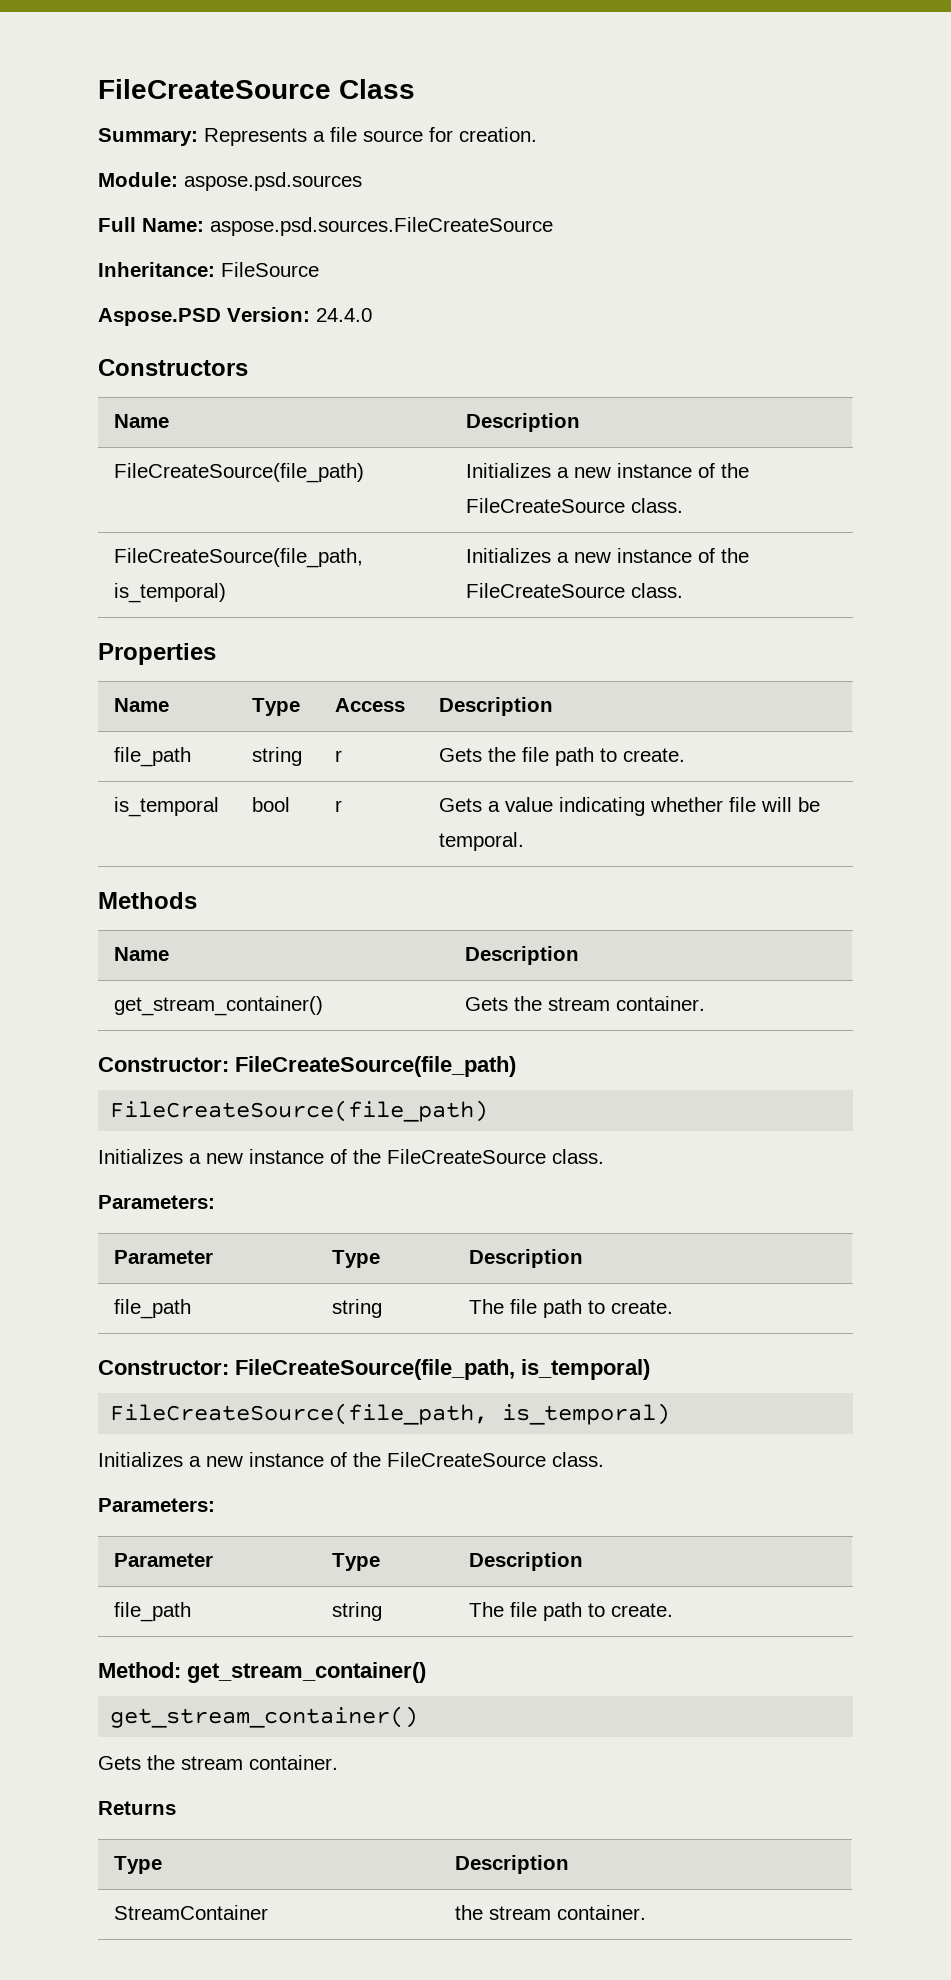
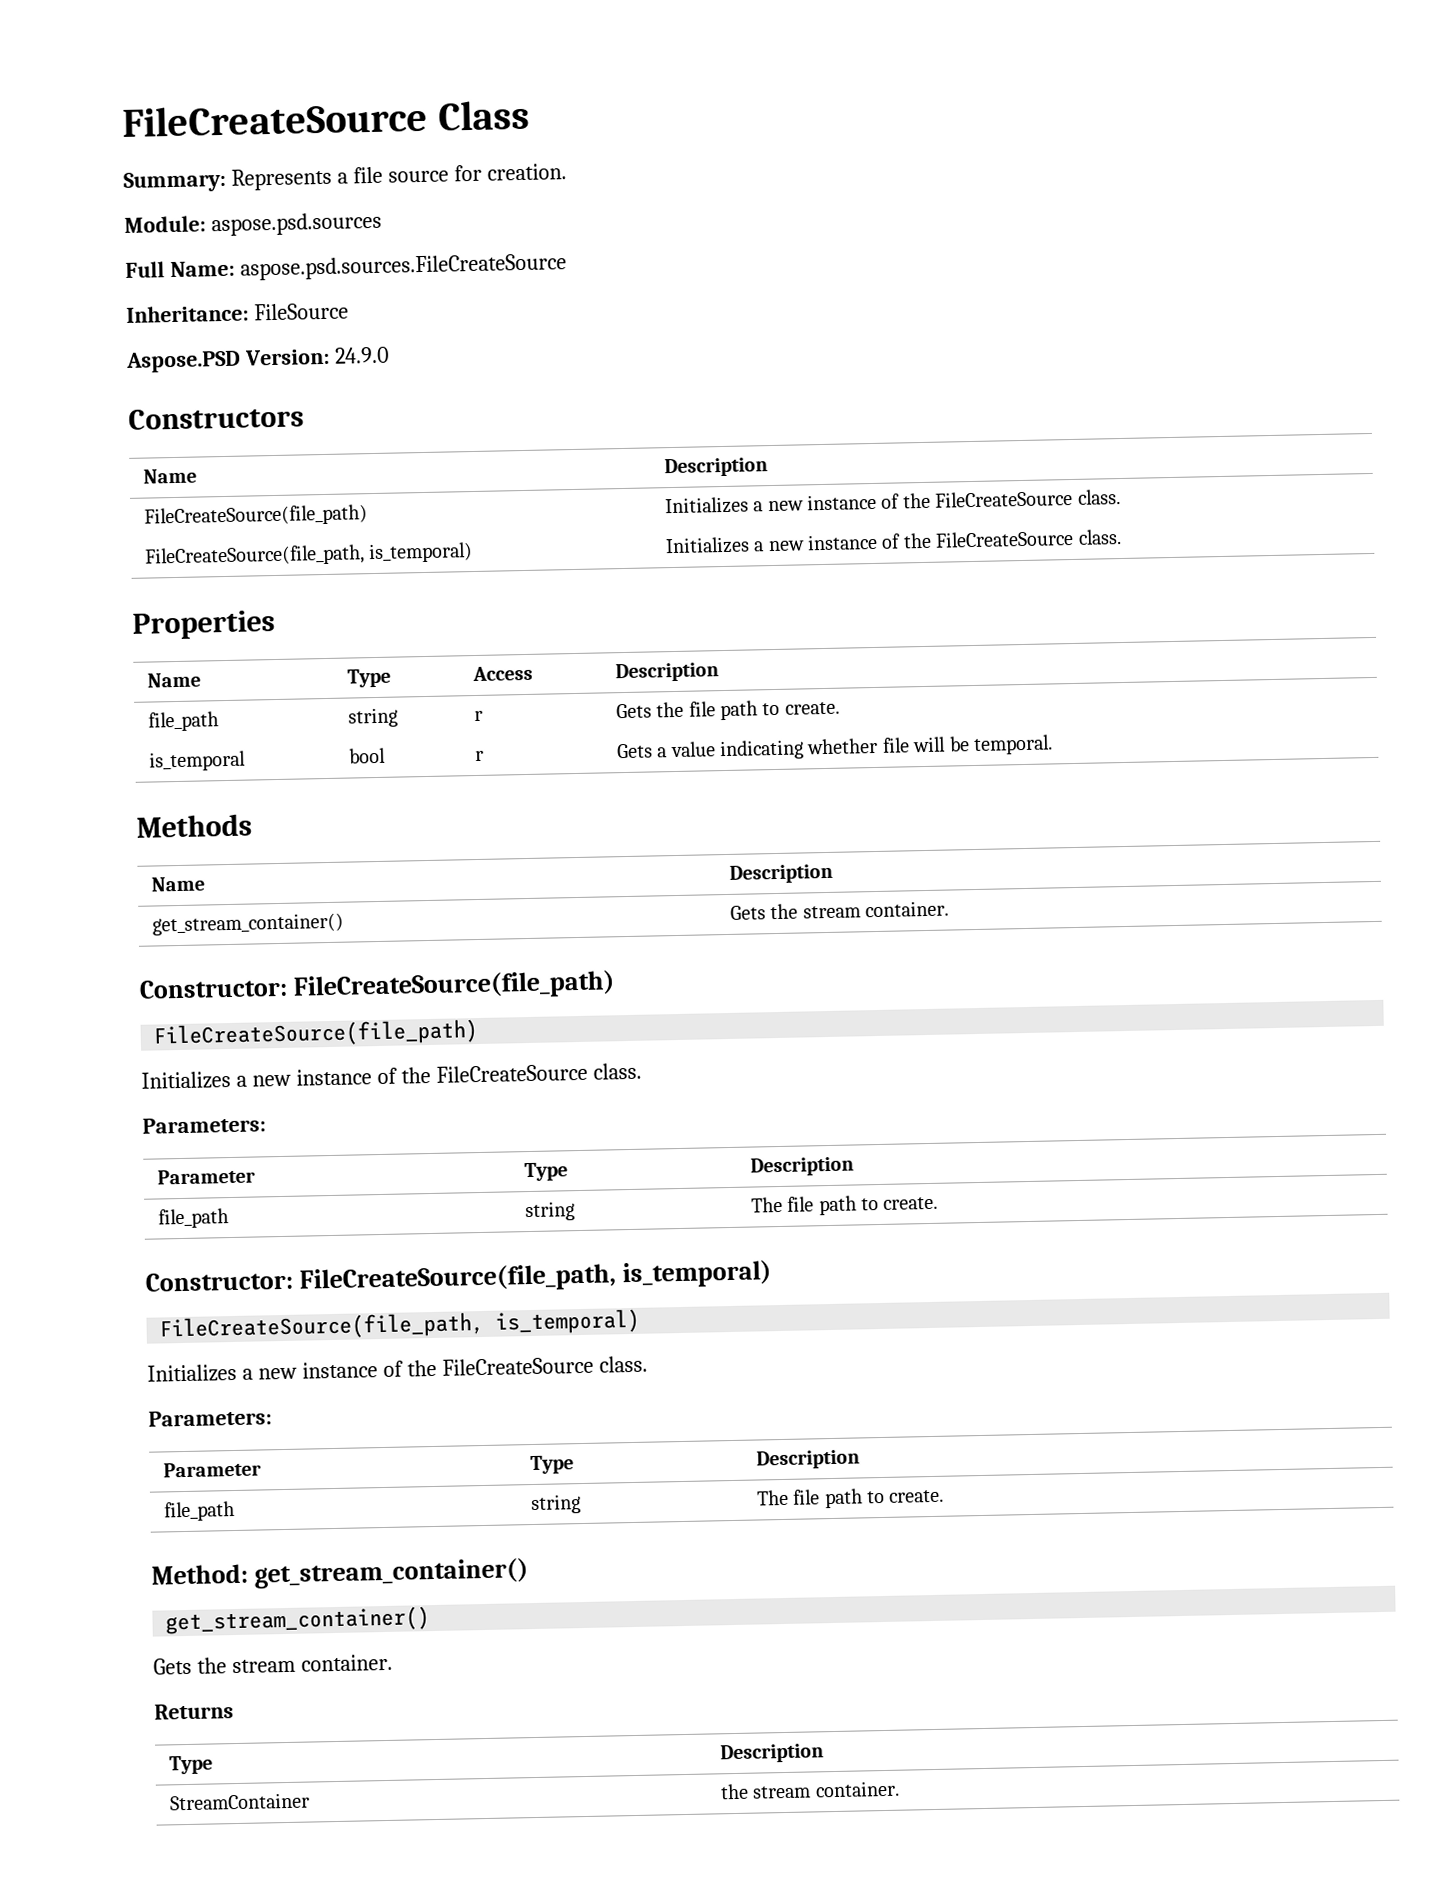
[316,308,372,322] 24.4.0 -> [334,346,389,364] 24.9.0

